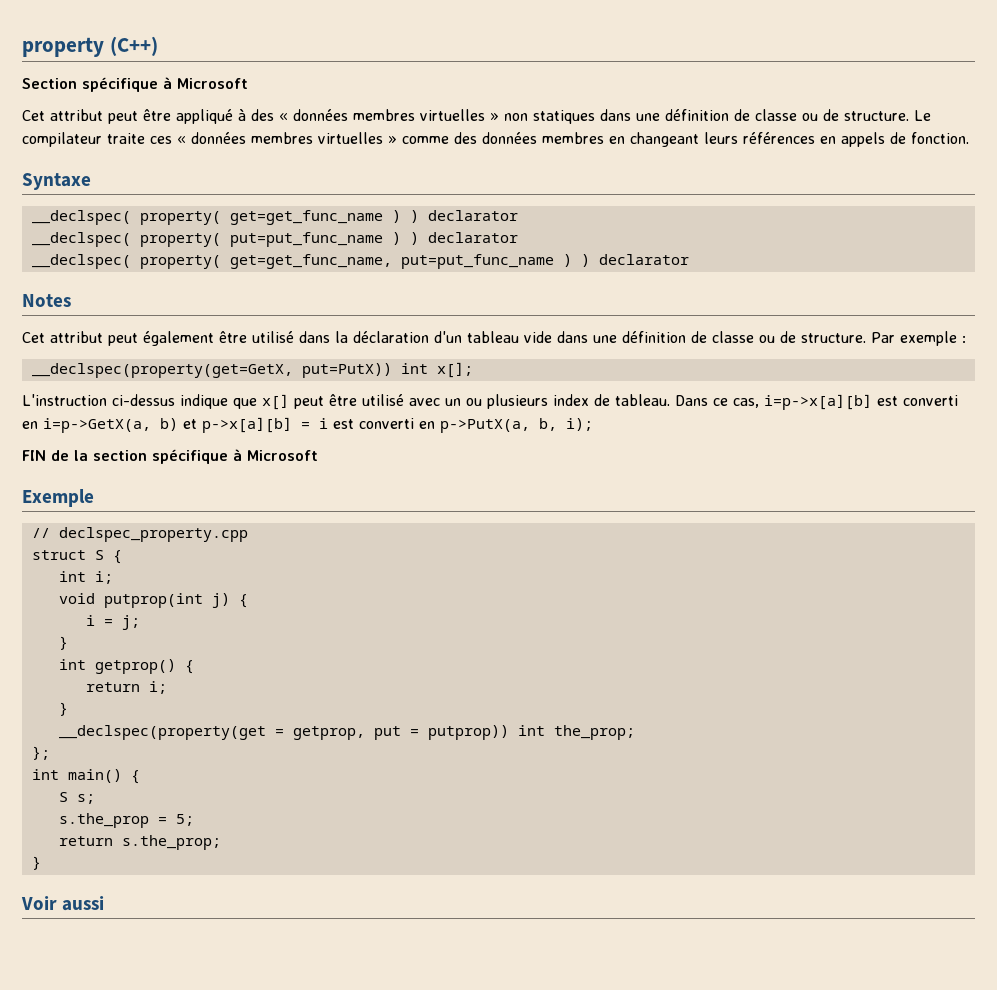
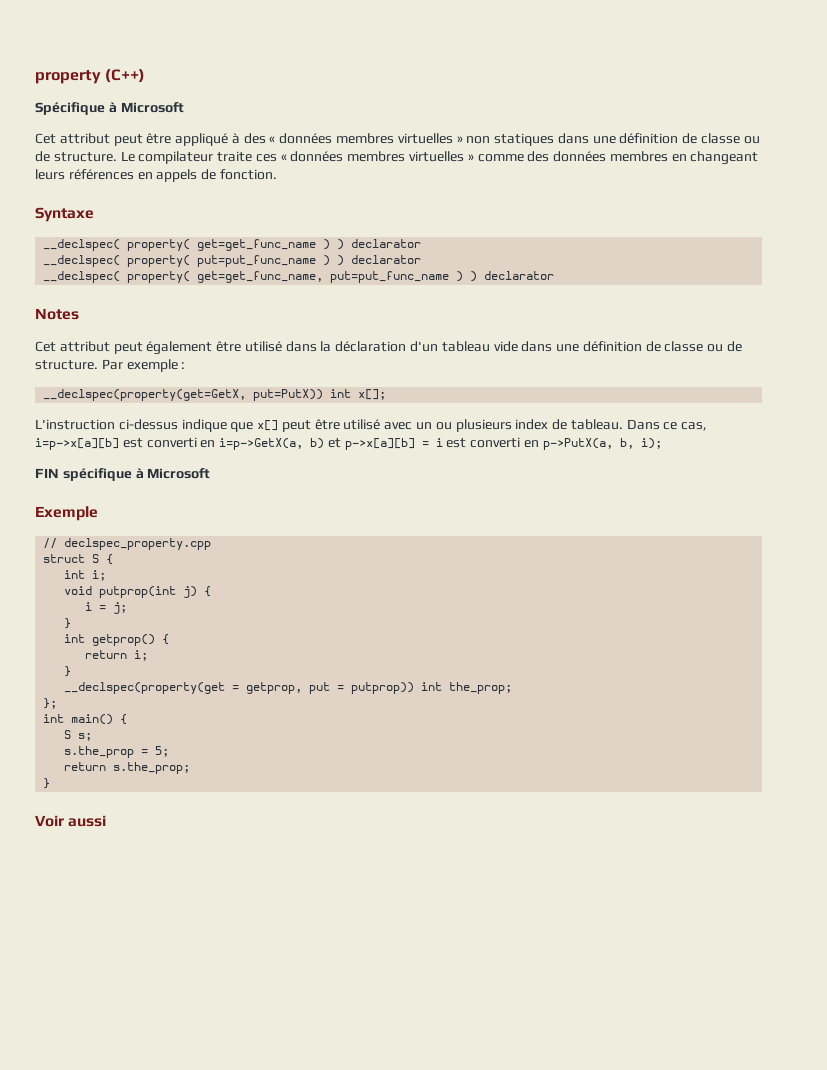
[22,77,158,92] Section spécifique -> [35,102,105,115] Spécifique
[51,450,147,461] de la section -> (59, 473) none

